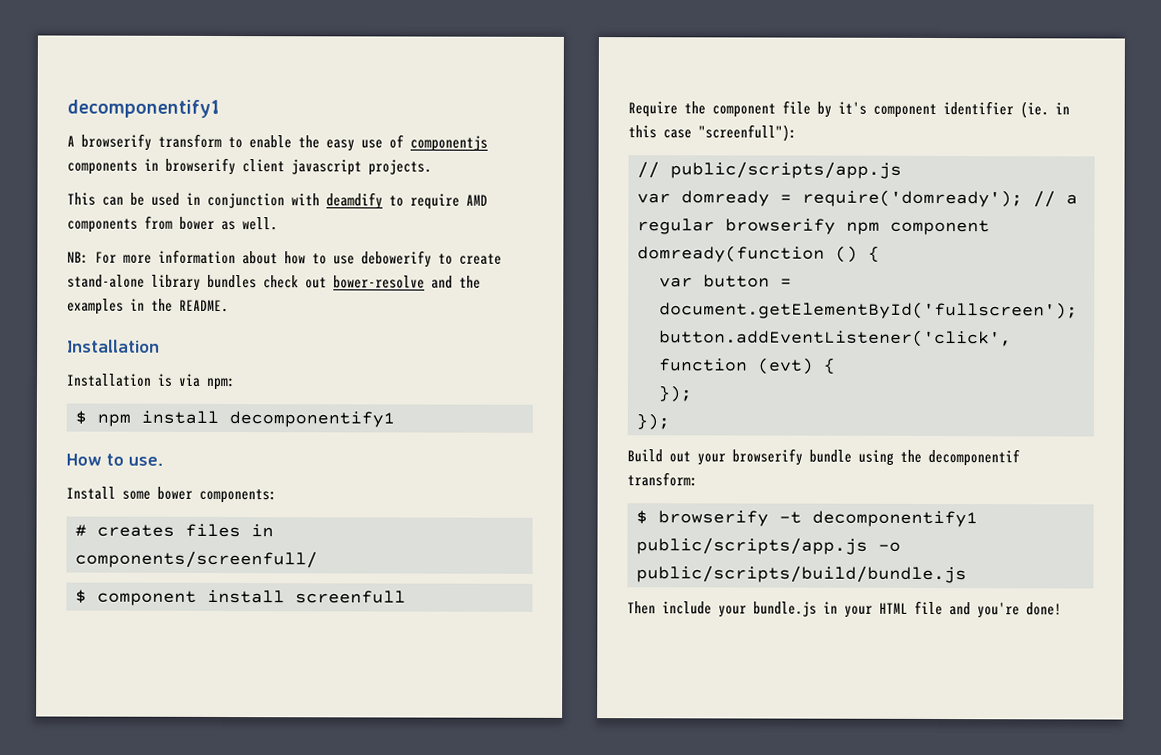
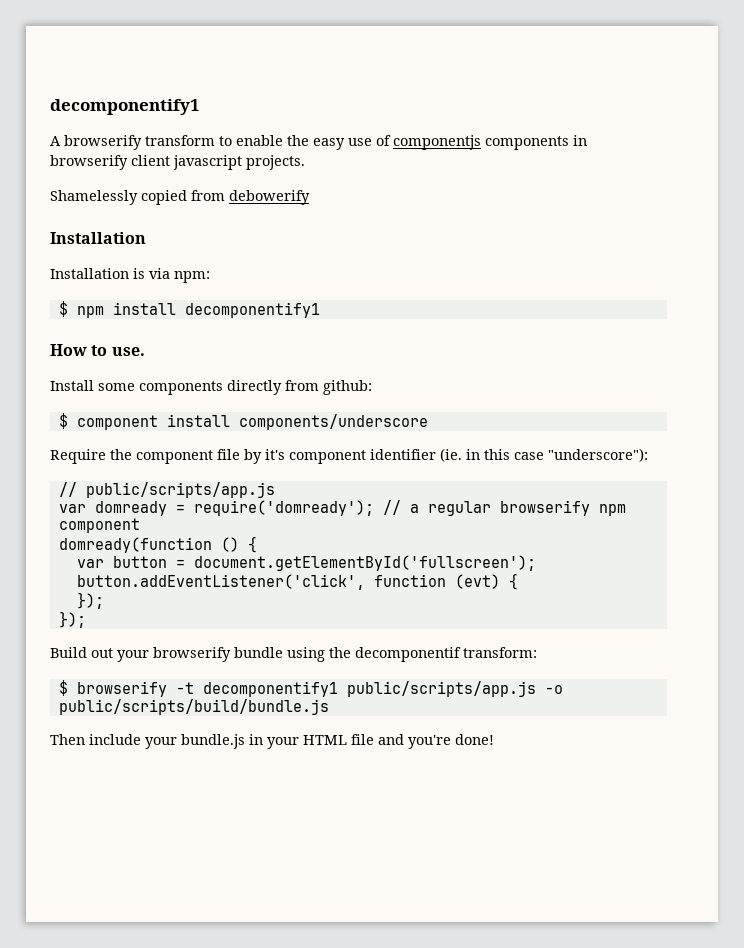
[67,192,488,210] [67,215,278,233] [67,249,502,268] [67,274,481,291] [67,298,229,315] This can be used in conjunction with deamdify to require AMD components from bower as well. // NB: For more information about how to use debowerify to create stand-alone library bundles check out bower-resolve and the examples in the README. -> [50,190,310,205] Shamelessly copied from debowerify
[157,486,277,504] [75,523,274,538] [75,550,318,569] bower components: // # creates files in components/screenfull/ -> [139,380,372,395] components directly from github:
[295,590,406,604] screenfull -> [238,414,428,430] components/underscore
[698,124,797,142] "screenfull"): -> [548,448,648,462] "underscore"):

